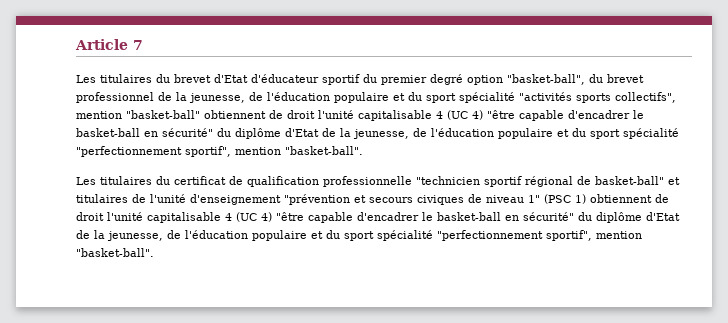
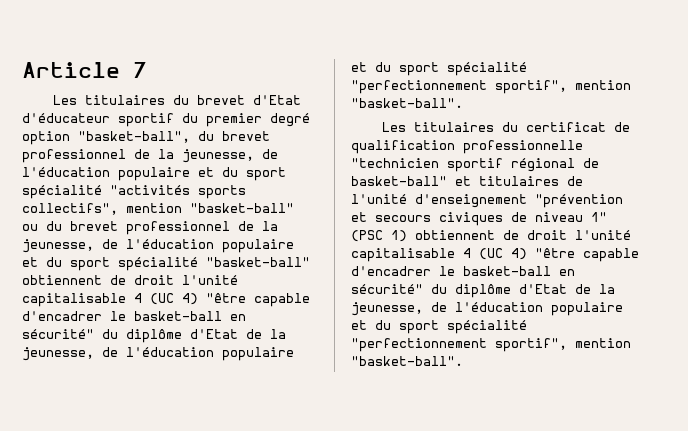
(200, 114) none -> [22,221,278,235] [22,239,294,253] [22,257,310,271] ou du brevet professionnel de la jeunesse, de l'éducation populaire et du sport spécialité "basket-ball"

